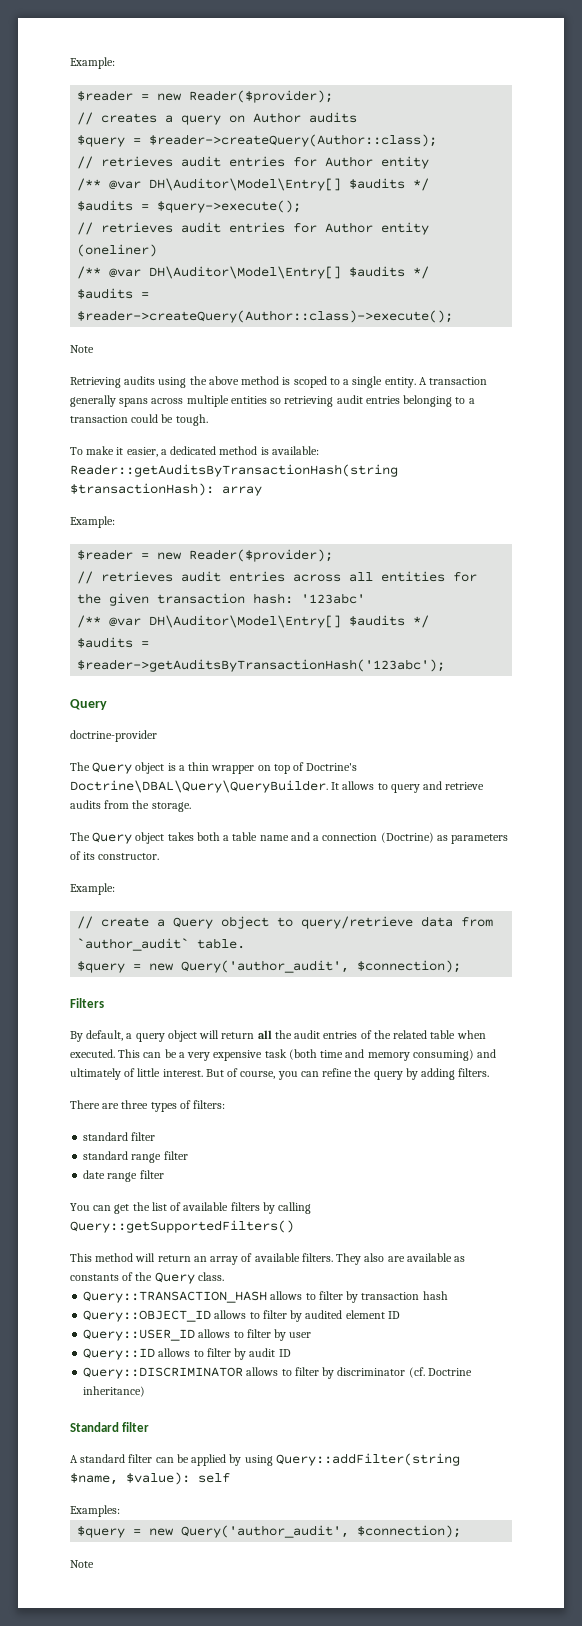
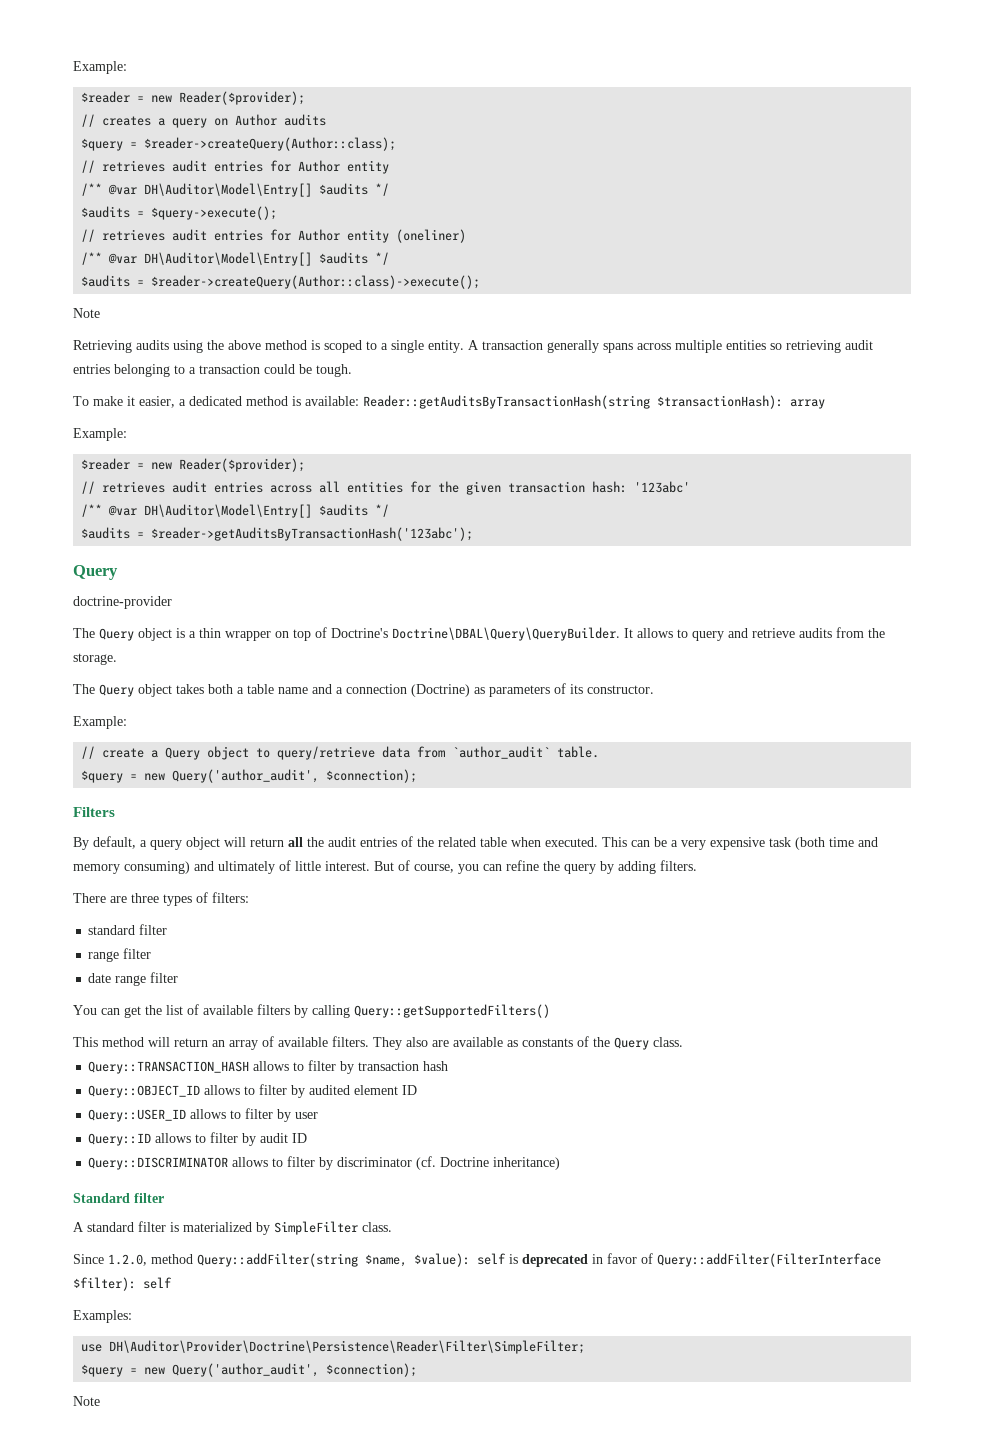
[83,1151,129,1160] standard -> (168, 929) none
[155,1453,460,1466] [70,1472,190,1485] can be applied by using Query::addFilter(string $name, $value): -> [170,1221,392,1235] [73,1253,881,1267] [73,1277,136,1291] is materialized by SimpleFilter class. // Since 1.2.0, method Query::addFilter(string $name, $value): self is deprecated in favor of Query::addFilter(FilterInterface $filter):
(120, 1511) none -> [81,1340,586,1354] // use DH\Auditor\Provider\Doctrine\Persistence\Reader\Filter\SimpleFilter;

